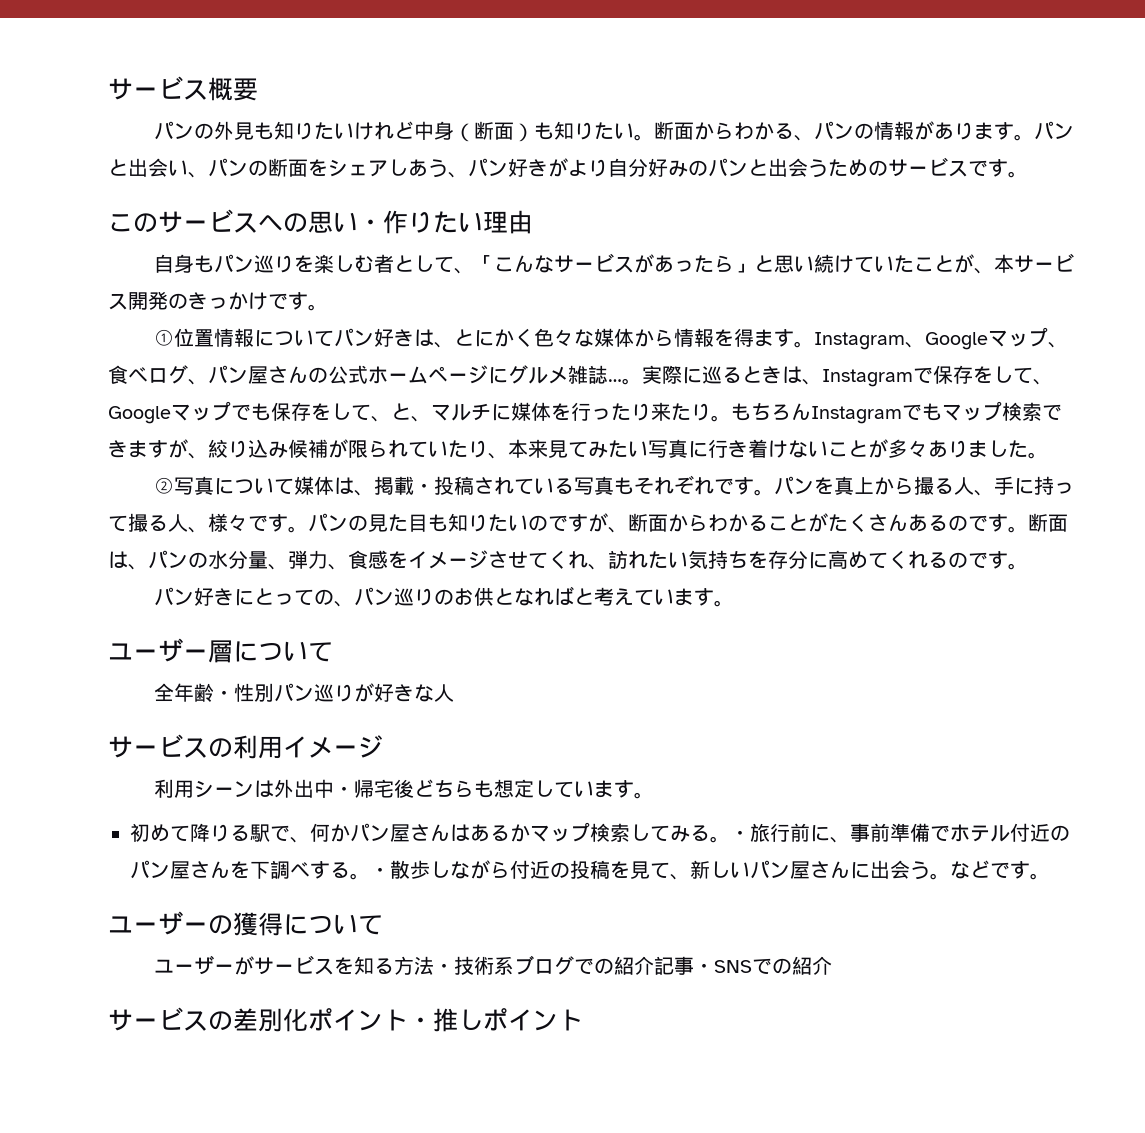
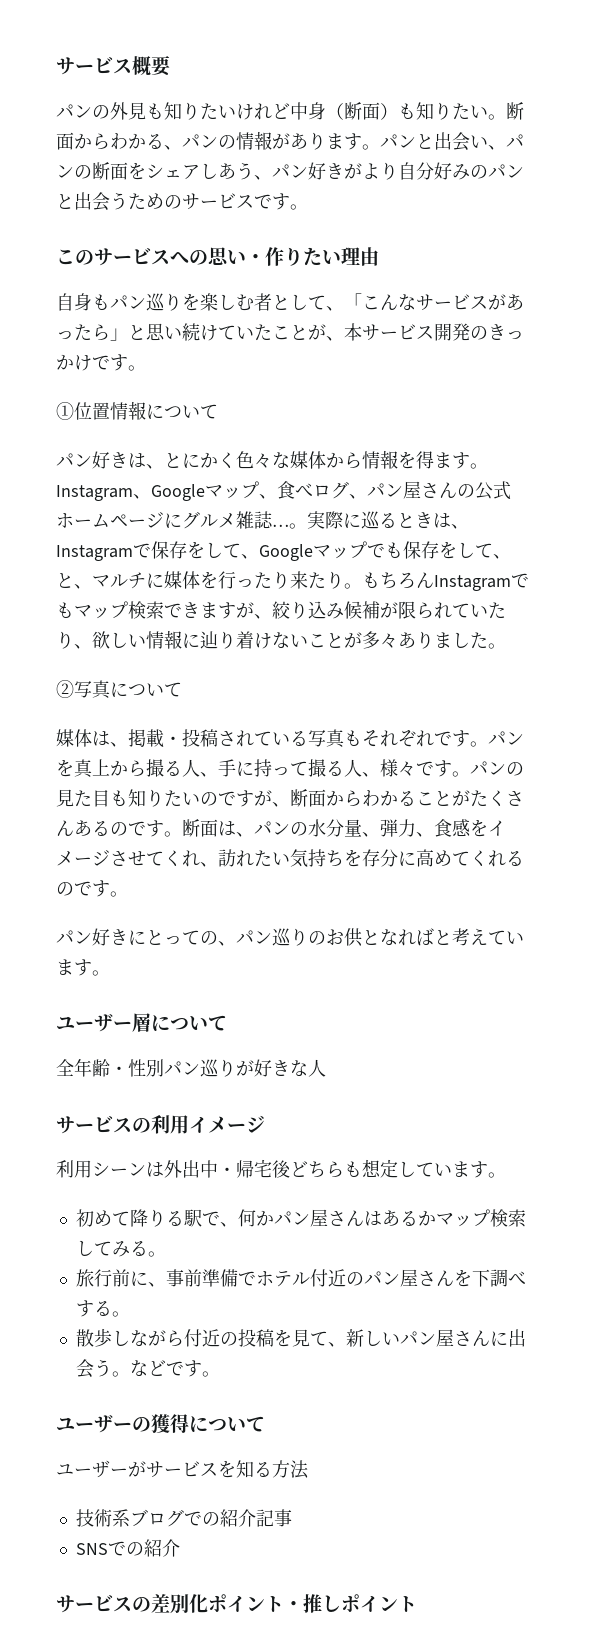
(334, 338) none -> (218, 411) //
[508,439,748,458] 本来見てみたい写真に行き -> [92,630,236,649] 欲しい情報に辿り
(294, 486) none -> (182, 689) //
[730,830,750,840] ・ -> (166, 1254) //
[370,867,390,877] ・ -> (130, 1314) //
[433,963,454,973] ・ -> (309, 1469) //
[693,963,714,973] ・ -> (292, 1518) //

